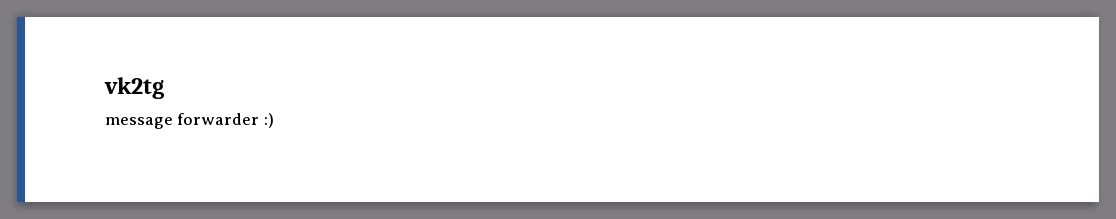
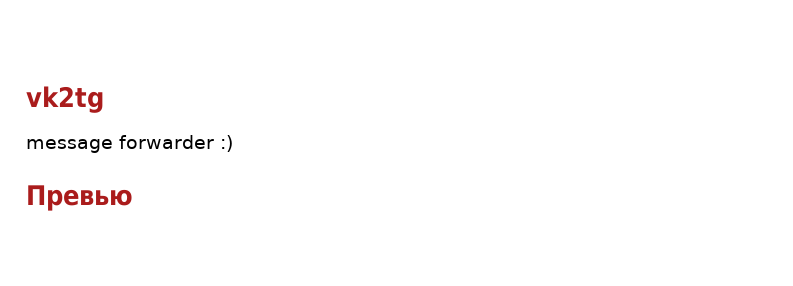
(274, 120) none -> [26,185,133,211] // Превью

